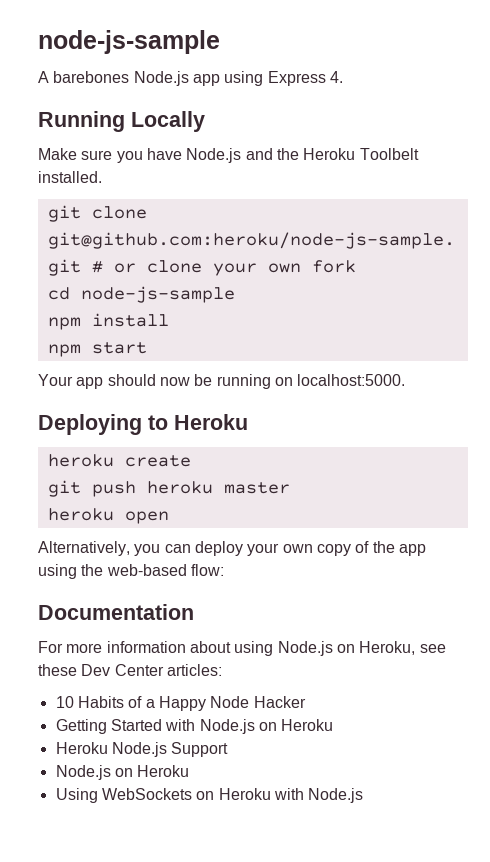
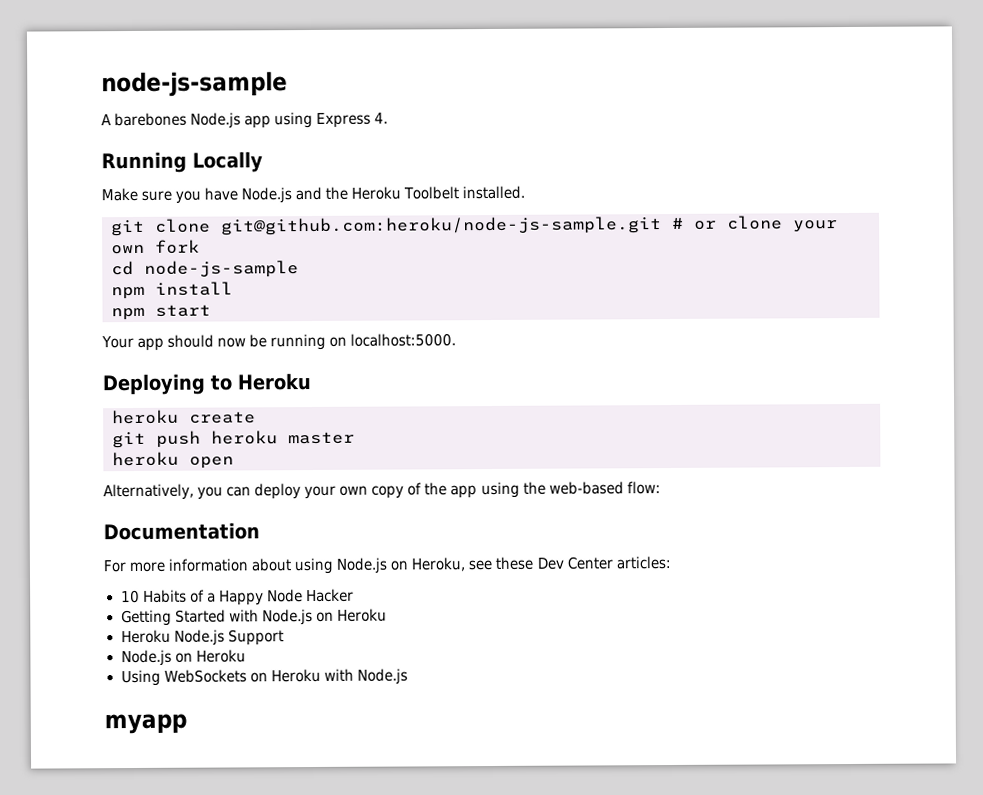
(364, 795) none -> [104,713,187,735] // myapp

